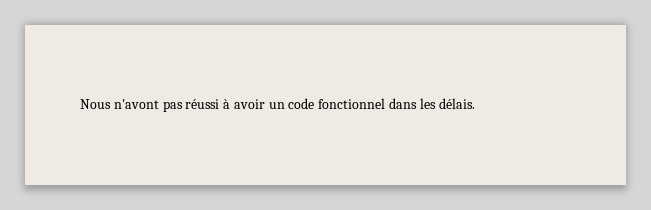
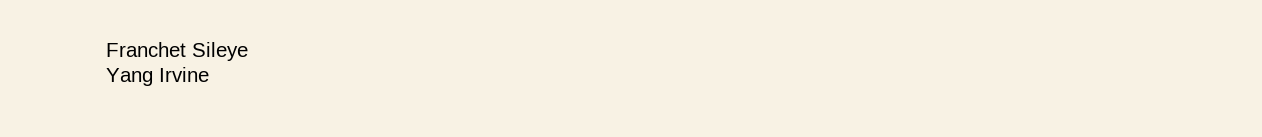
[80,98,475,112] Nous n'avont pas réussi à avoir un code fonctionnel dans les délais. -> [106,42,248,61] [106,67,209,86] Franchet Sileye // Yang Irvine

